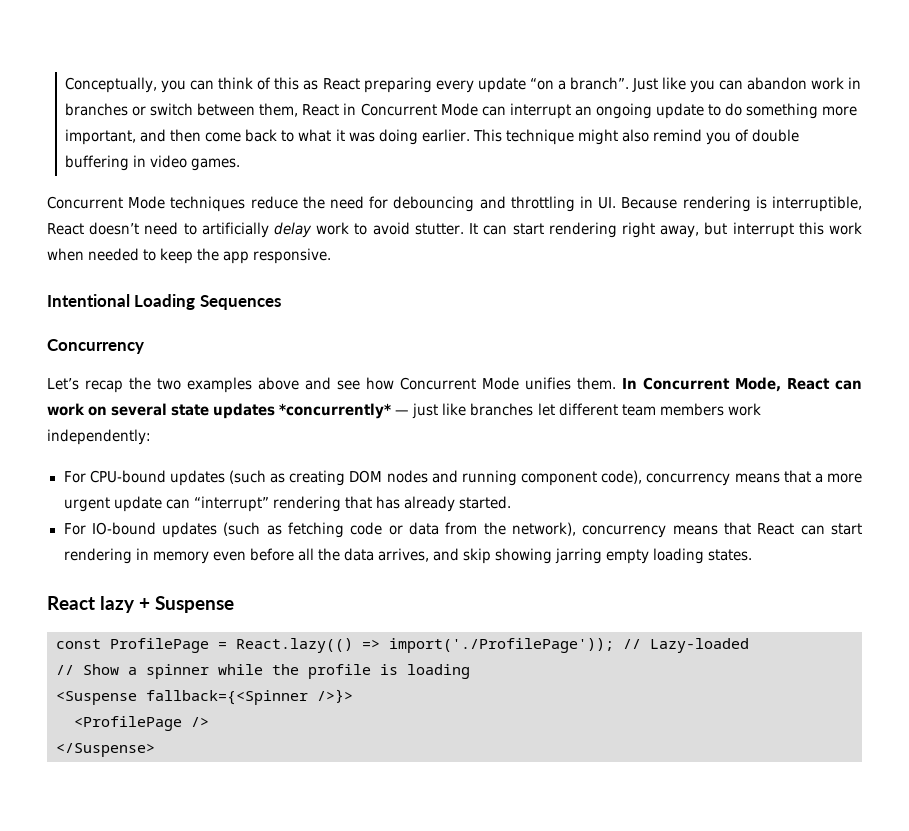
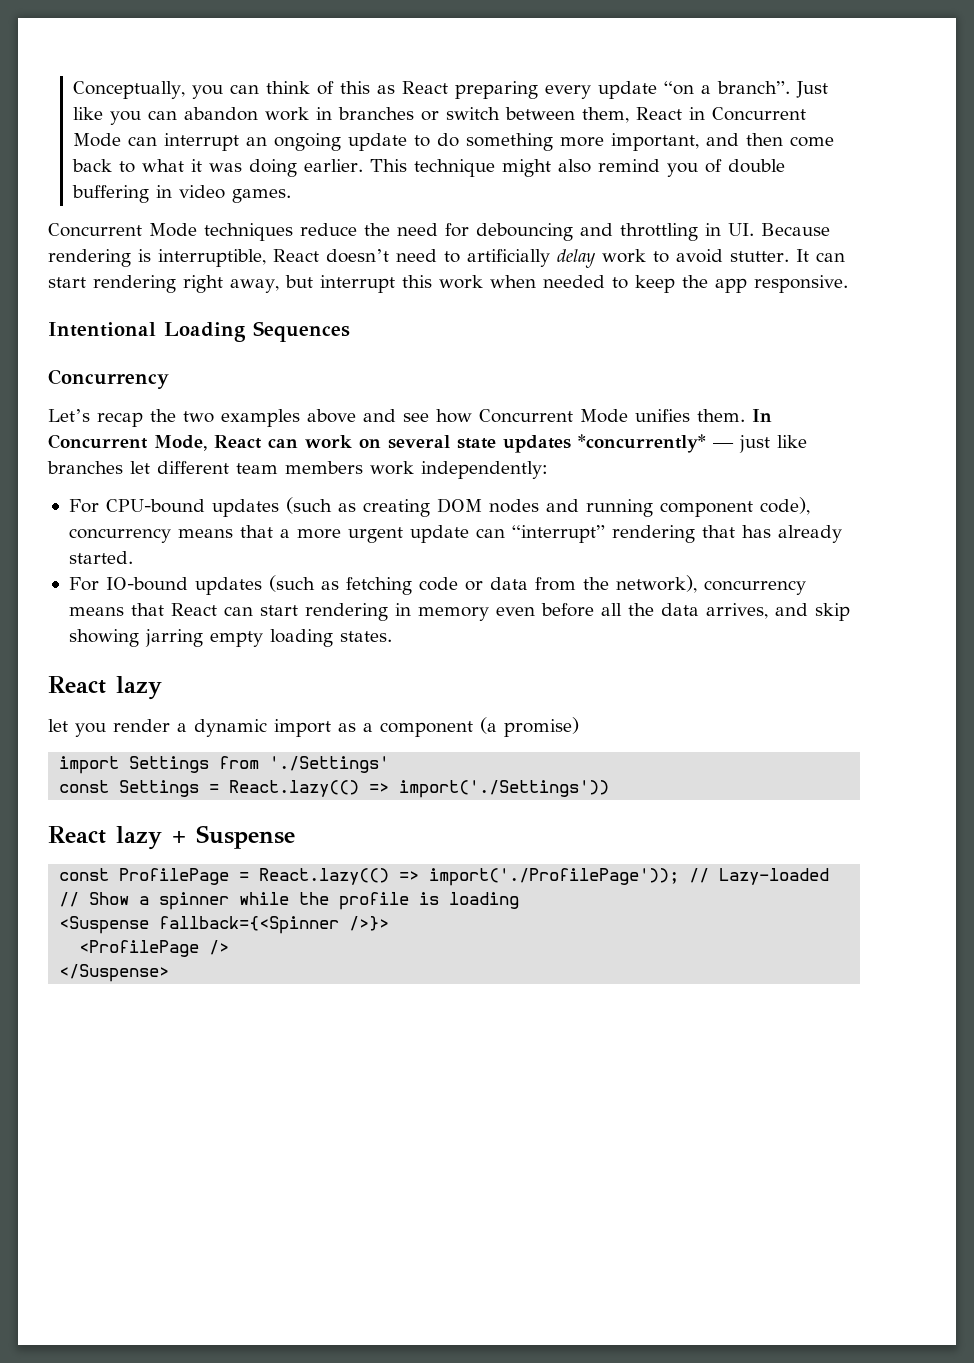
(136, 604) none -> [48,717,579,737] [59,756,390,774] [59,780,610,798] [48,826,162,850] // let you render a dynamic import as a component (a promise) // import Settings from './Settings' // const Settings = React.lazy(() => import('./Settings')) // React lazy

